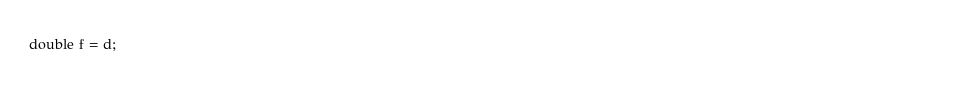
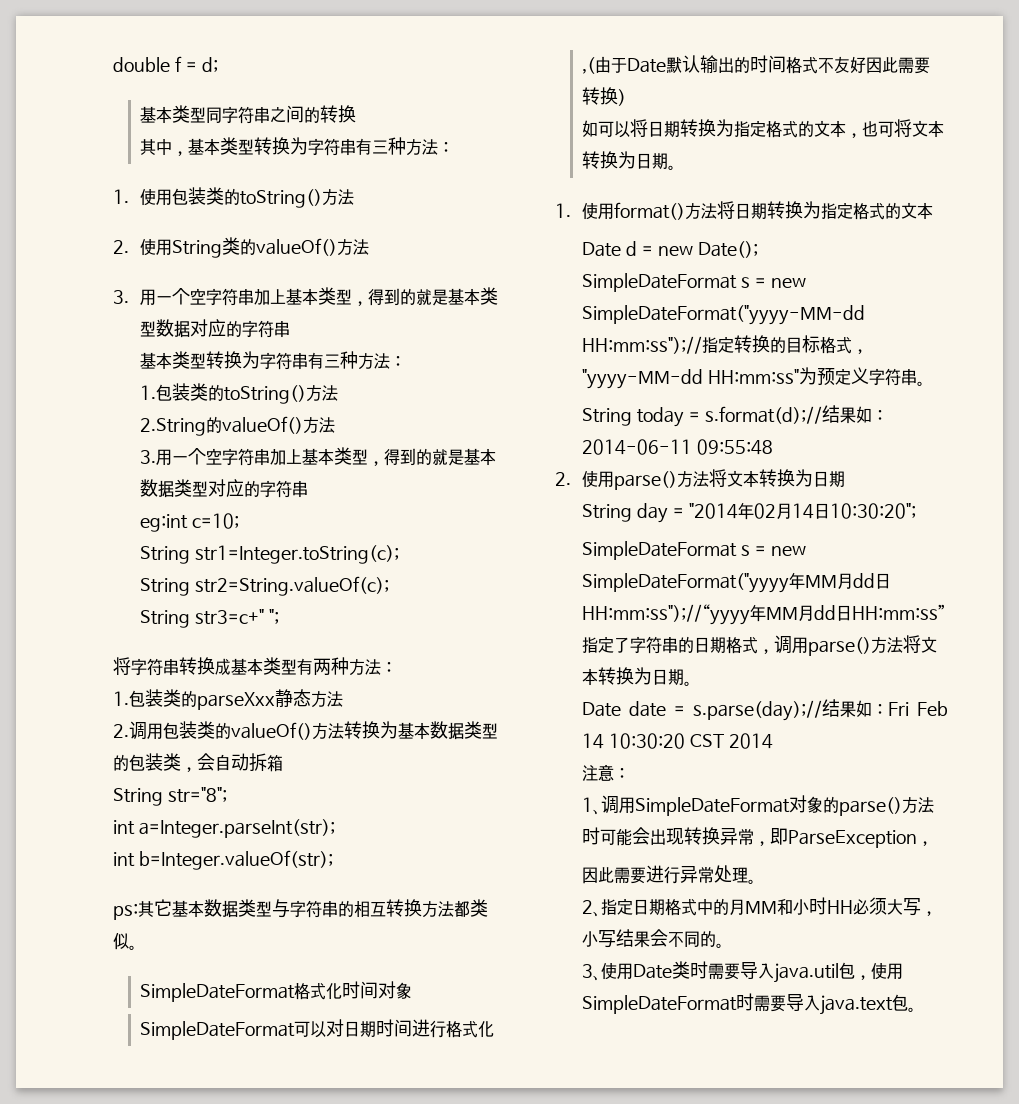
(116, 45) none -> [140,105,357,124] [140,137,455,156] [113,187,355,208] [113,237,370,258] [113,287,499,306] [140,319,291,338] [140,351,407,370] [140,383,339,404] [140,416,336,436] [140,447,497,466] [140,479,309,498] [140,513,240,532] [140,545,400,564] [140,576,390,596] [140,609,280,628] [113,657,397,676] [113,689,343,710] [113,721,498,740] [113,753,283,772] [113,787,227,806] [113,819,335,838] [113,850,333,870] [113,899,488,920] [113,932,137,950] [140,981,413,1002] [140,1019,495,1040] [582,55,931,74] [582,87,627,106] [582,119,945,138] [582,151,677,170] [555,201,934,220] [582,241,758,258] [582,273,807,292] [582,305,866,325] [582,335,869,354] [582,367,926,389] [582,405,889,427] [582,439,774,455] [555,469,846,490] [582,502,917,523] [582,541,807,560] [582,572,892,593] [582,604,947,625] [582,635,938,656] [582,667,693,686] [582,699,948,721] [582,733,773,749] [582,764,631,781] [582,795,935,816] [582,827,934,848] [582,865,757,884] [582,897,938,917] [582,929,725,948] [582,961,904,983] [582,993,917,1015] // 基本类型同字符串之间的转换 // 其中，基本类型转换为字符串有三种方法： // 1.使用包装类的toString()方法 // 2.使用String类的valueOf()方法 // 3.用一个空字符串加上基本类型，得到的就是基本类型数据对应的字符串 // 基本类型转换为字符串有三种方法： // 1.包装类的toString()方法 // 2.String的valueOf()方法 // 3.用一个空字符串加上基本类型，得到的就是基本数据类型对应的字符串 // eg:int c=10; // String str1=Integer.toString(c); // String str2=String.valueOf(c); // String str3=c+" "; // 将字符串转换成基本类型有两种方法： // 1.包装类的parseXxx静态方法 // 2.调用包装类的valueOf()方法转换为基本数据类型的包装类，会自动拆箱 // String str="8"; // int a=Integer.parseInt(str); // int b=Integer.valueOf(str); // ps:其它基本数据类型与字符串的相互转换方法都类似。 // SimpleDateFormat格式化时间对象 // SimpleDateFormat可以对日期时间进行格式化,(由于Date默认输出的时间格式不友好因此需要转换) // 如可以将日期转换为指定格式的文本，也可将文本转换为日期。 // 1.使用format()方法将日期转换为指定格式的文本 // Date d = new Date(); // SimpleDateFormat s = new SimpleDateFormat("yyyy-MM-dd HH:mm:ss");//指定转换的目标格式，"yyyy-MM-dd HH:mm:ss"为预定义字符串。 // String today = s.format(d);//结果如：2014-06-11 09:55:48 // 2.使用parse()方法将文本转换为日期 // String day = "2014年02月14日10:30:20"; // SimpleDateFormat s = new SimpleDateFormat("yyyy年MM月dd日HH:mm:ss");//“yyyy年MM月dd日HH:mm:ss”指定了字符串的日期格式，调用parse()方法将文本转换为日期。 // Date date = s.parse(day);//结果如：Fri Feb 14 10:30:20 CST 2014 // 注意： // 1、调用SimpleDateFormat对象的parse()方法时可能会出现转换异常，即ParseException， // 因此需要进行异常处理。 // 2、指定日期格式中的月MM和小时HH必须大写，小写结果会不同的。 // 3、使用Date类时需要导入java.util包，使用SimpleDateFormat时需要导入java.text包。

